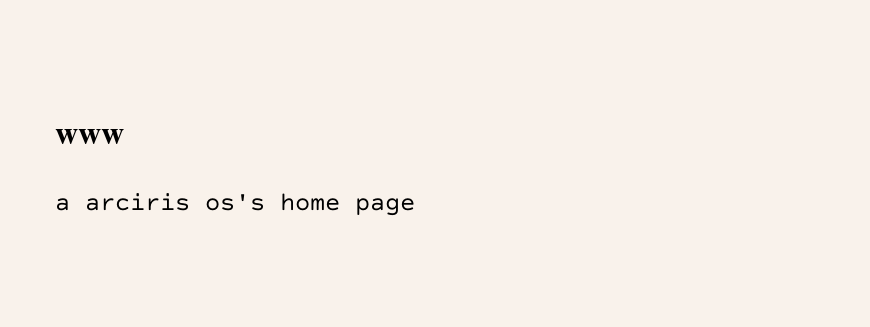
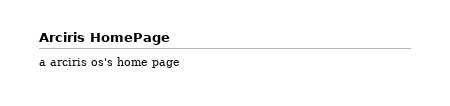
[55,129,124,144] www -> [39,32,170,45] Arciris HomePage

